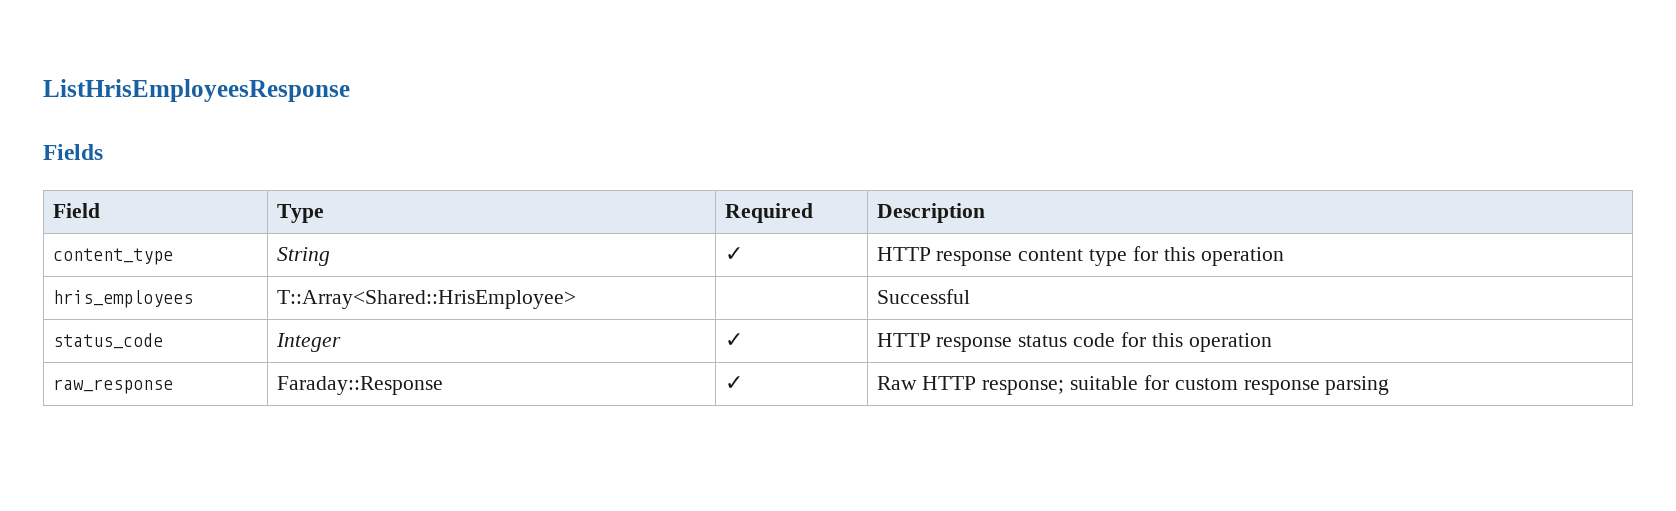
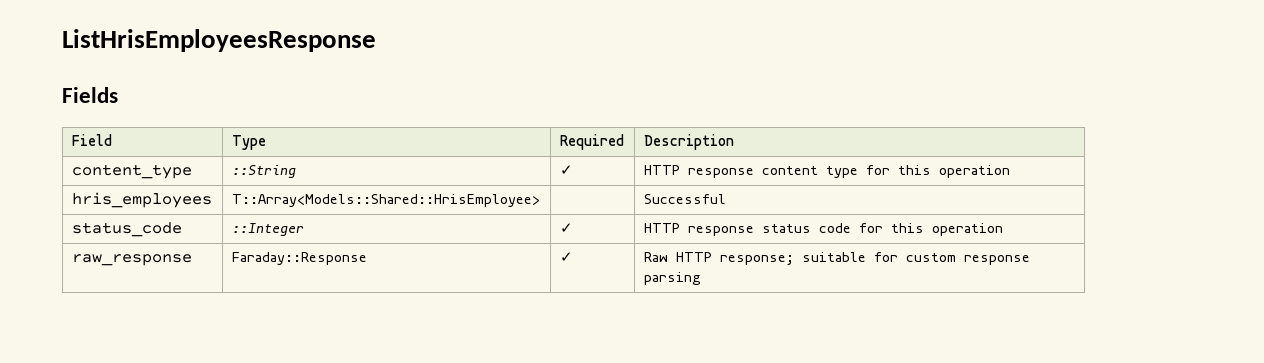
[276,247,330,266] String -> [231,165,296,178] ::String
[276,290,576,309] T::Array<Shared::HrisEmployee> -> [231,194,540,207] T::Array<Models::Shared::HrisEmployee>
[275,333,341,352] Integer -> [231,223,304,236] ::Integer

